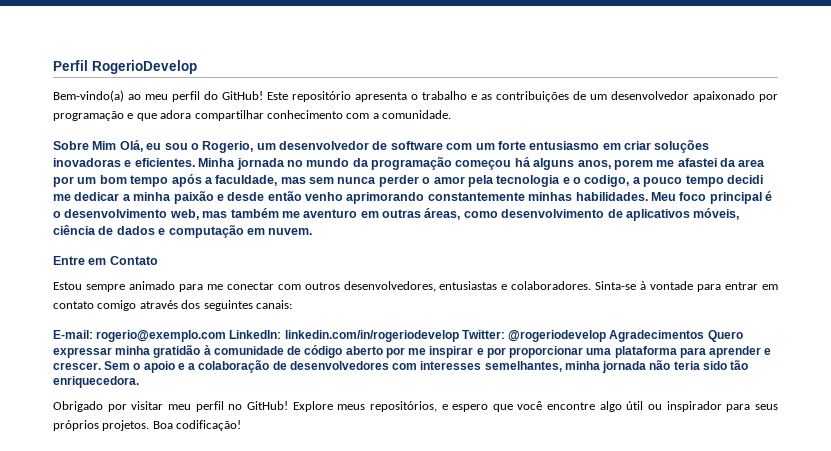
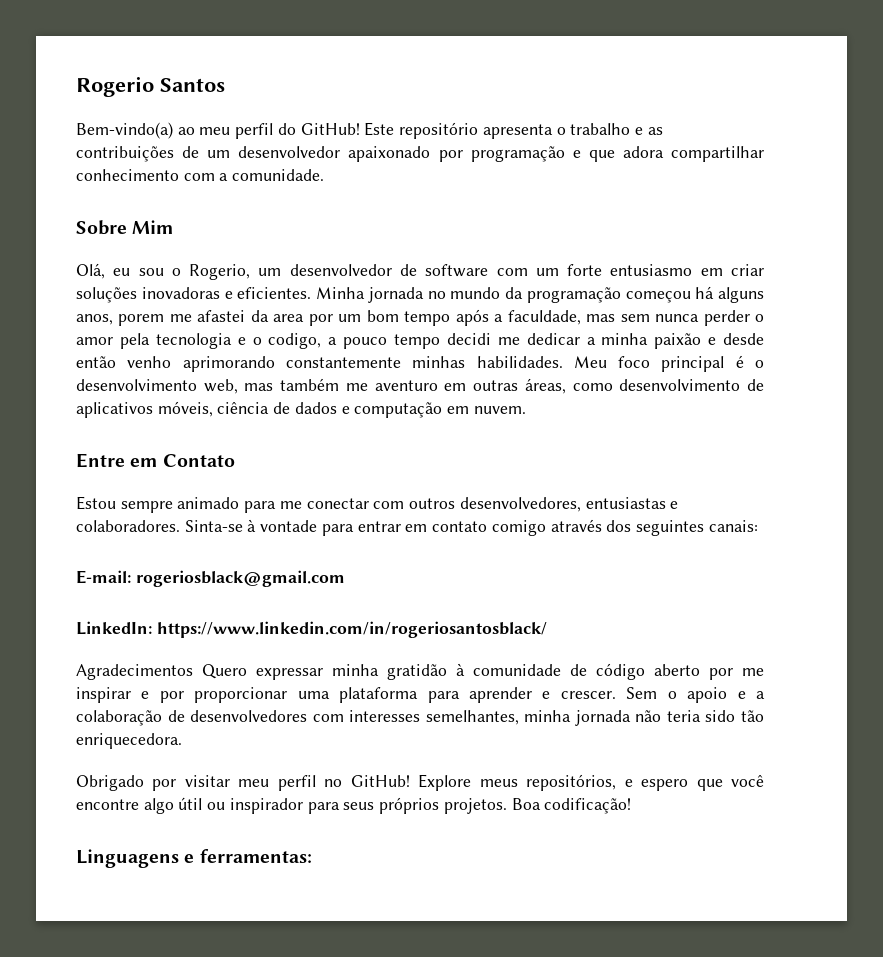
[53,60,197,74] Perfil RogerioDevelop -> [76,76,225,97] Rogerio Santos
(117, 145) none -> (174, 227) //
[96,330,607,342] rogerio@exemplo.com LinkedIn: linkedin.com/in/rogeriodevelop Twitter: @rogeriodevelop -> [135,570,345,587] [76,621,547,638] rogeriosblack@gmail.com // LinkedIn: https://www.linkedin.com/in/rogeriosantosblack/ //
(242, 425) none -> [76,849,312,868] // Linguagens e ferramentas:

